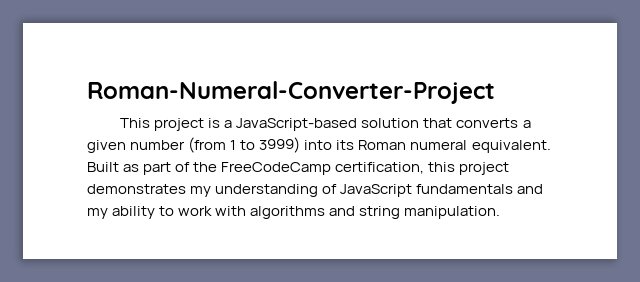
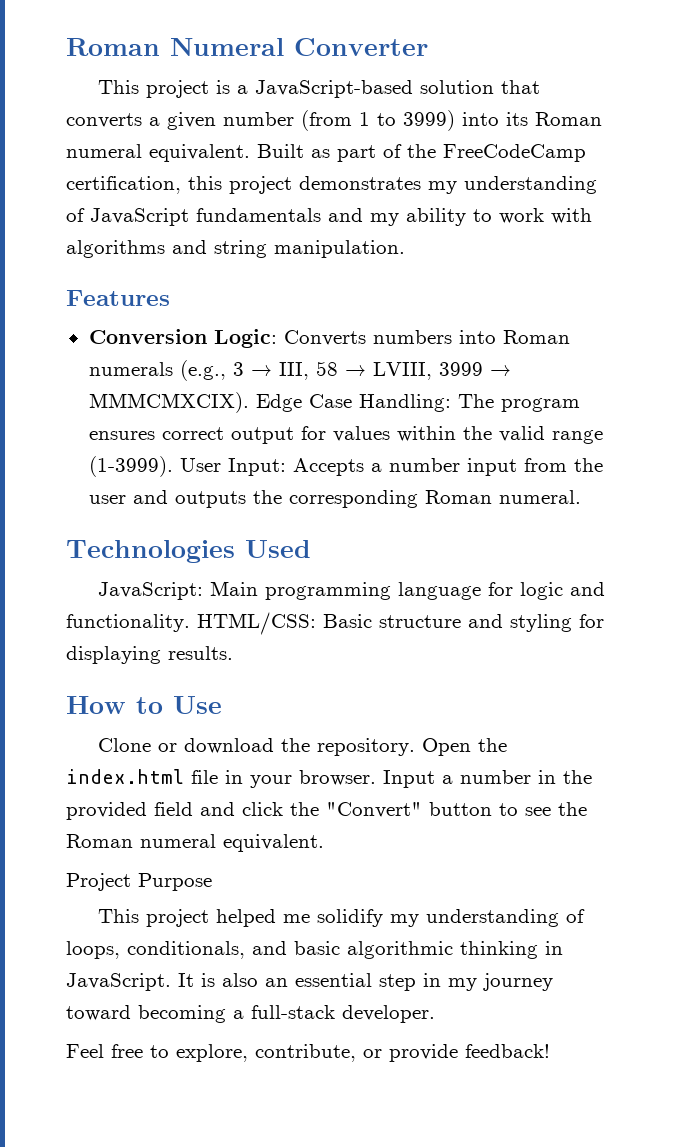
[87,81,495,104] Roman-Numeral-Converter-Project -> [66,38,428,56] Roman Numeral Converter
(501, 212) none -> [66,290,170,306] [88,329,570,348] [88,360,511,381] [88,392,580,413] [88,426,603,444] [88,456,603,477] [88,490,581,508] [66,540,311,563] [98,581,606,600] [66,612,604,635] [66,646,233,664] [66,696,222,714] [98,738,508,756] [66,769,592,788] [66,802,587,820] [66,834,324,852] [66,873,212,891] [98,909,586,927] [66,941,563,959] [66,973,553,991] [66,1005,435,1023] [66,1044,550,1062] // Features // Conversion Logic: Converts numbers into Roman numerals (e.g., 3 → III, 58 → LVIII, 3999 → MMMCMXCIX). Edge Case Handling: The program ensures correct output for values within the valid range (1-3999). User Input: Accepts a number input from the user and outputs the corresponding Roman numeral. // Technologies Used // JavaScript: Main programming language for logic and functionality. HTML/CSS: Basic structure and styling for displaying results. // How to Use // Clone or download the repository. Open the index.html file in your browser. Input a number in the provided field and click the "Convert" button to see the Roman numeral equivalent. // Project Purpose // This project helped me solidify my understanding of loops, conditionals, and basic algorithmic thinking in JavaScript. It is also an essential step in my journey toward becoming a full-stack developer. // Feel free to explore, contribute, or provide feedback!

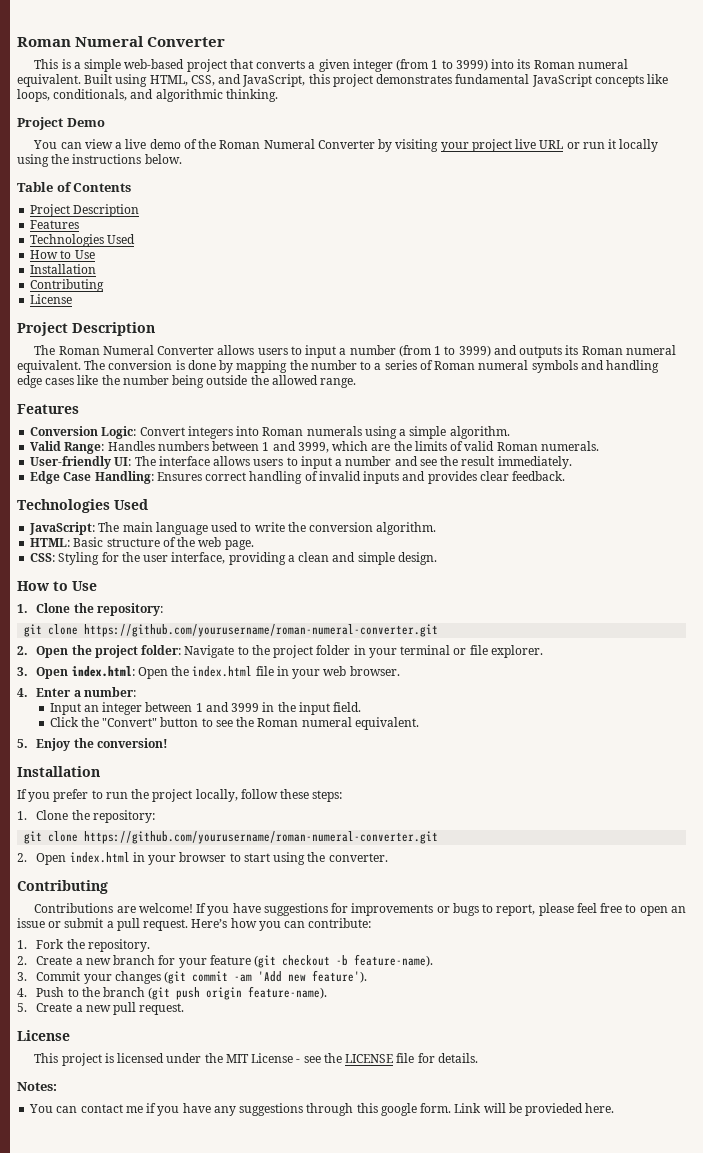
[146,80,210,98] project -> (59, 64) none
[255,80,495,98] JavaScript-based solution -> [84,59,227,72] simple web-based project
[223,112,294,126] number -> [352,59,393,72] integer
[311,144,586,162] [66,176,597,194] [66,208,592,226] [66,240,405,258] as part of the FreeCodeCamp certification, this project demonstrates my understanding of JavaScript fundamentals and my ability to work with algorithms and string manipulation. -> [115,74,669,87] [17,89,278,102] [17,117,105,130] [33,139,659,152] [17,154,182,167] [17,182,132,192] [30,204,140,217] [30,220,80,229] [30,234,136,247] [30,250,95,259] [30,264,97,274] [30,279,105,292] [30,294,73,304] [17,322,155,336] [34,345,676,358] [17,360,660,373] [17,375,357,388] using HTML, CSS, and JavaScript, this project demonstrates fundamental JavaScript concepts like loops, conditionals, and algorithmic thinking. // Project Demo // You can view a live demo of the Roman Numeral Converter by visiting your project live URL or run it locally using the instructions below. // Table of Contents // Project Description // Features // Technologies Used // How to Use // Installation // Contributing // License // Project Description // The Roman Numeral Converter allows users to input a number (from 1 to 3999) and outputs its Roman numeral equivalent. The conversion is done by mapping the number to a series of Roman numeral symbols and handling edge cases like the number being outside the allowed range.
[283,330,452,346] Converts numbers -> [139,426,233,439] Convert integers
[179,360,511,381] [88,392,580,413] [88,426,603,444] [88,456,603,477] [88,490,581,508] [66,540,311,563] [98,581,606,600] [66,612,604,635] [66,646,233,664] [66,696,222,714] [98,738,416,756] (e.g., 3 → III, 58 → LVIII, 3999 → MMMCMXCIX). Edge Case Handling: The program ensures correct output for values within the valid range (1-3999). User Input: Accepts a number input from the user and outputs the corresponding Roman numeral. // Technologies Used // JavaScript: Main programming language for logic and functionality. HTML/CSS: Basic structure and styling for displaying results. // How to Use // Clone or download the repository. -> [364,426,510,439] [30,441,599,454] [30,456,572,469] [30,471,566,484] [17,499,148,513] [29,522,437,535] [30,537,254,550] [30,552,437,565] [17,581,97,591] [17,603,163,616] [24,624,439,637] [17,645,543,658] [17,666,135,679] using a simple algorithm. // Valid Range: Handles numbers between 1 and 3999, which are the limits of valid Roman numerals. // User-friendly UI: The interface allows users to input a number and see the result immediately. // Edge Case Handling: Ensures correct handling of invalid inputs and provides clear feedback. // Technologies Used // JavaScript: The main language used to write the conversion algorithm. // HTML: Basic structure of the web page. // CSS: Styling for the user interface, providing a clean and simple design. // How to Use // 1. Clone the repository: // git clone https://github.com/yourusername/roman-numeral-converter.git // 2. Open the project folder: Navigate to the project folder in your terminal or file explorer. // 3. Open index.html:
(292, 781) none -> [323,666,347,676] web
[383,770,592,788] [66,802,283,820] Input a number in the provided field and click -> [17,687,136,697] [49,702,362,715] [49,717,79,727] // 4. Enter a number: // Input an integer between 1 and 3999 in the input field. // Click
[66,873,212,891] [98,909,586,927] [66,941,563,959] [66,973,553,991] [66,1005,435,1023] [66,1044,550,1062] Project Purpose // This project helped me solidify my understanding of loops, conditionals, and basic algorithmic thinking in JavaScript. It is also an essential step in my journey toward becoming a full-stack developer. // Feel free to explore, contribute, or provide feedback! -> [17,738,168,751] [17,766,100,777] [17,789,343,802] [17,810,155,823] [24,831,439,844] [17,852,388,865] [17,880,108,894] [34,903,686,916] [17,918,372,931] [17,939,150,952] [17,954,434,968] [17,970,368,984] [17,986,328,1000] [17,1002,185,1015] [17,1030,70,1041] [34,1053,478,1066] [17,1082,57,1091] [29,1103,615,1116] 5. Enjoy the conversion! // Installation // If you prefer to run the project locally, follow these steps: // 1. Clone the repository: // git clone https://github.com/yourusername/roman-numeral-converter.git // 2. Open index.html in your browser to start using the converter. // Contributing // Contributions are welcome! If you have suggestions for improvements or bugs to report, please feel free to open an issue or submit a pull request. Here’s how you can contribute: // 1. Fork the repository. // 2. Create a new branch for your feature (git checkout -b feature-name). // 3. Commit your changes (git commit -am 'Add new feature'). // 4. Push to the branch (git push origin feature-name). // 5. Create a new pull request. // License // This project is licensed under the MIT License - see the LICENSE file for details. // Notes: // You can contact me if you have any suggestions through this google form. Link will be provieded here.

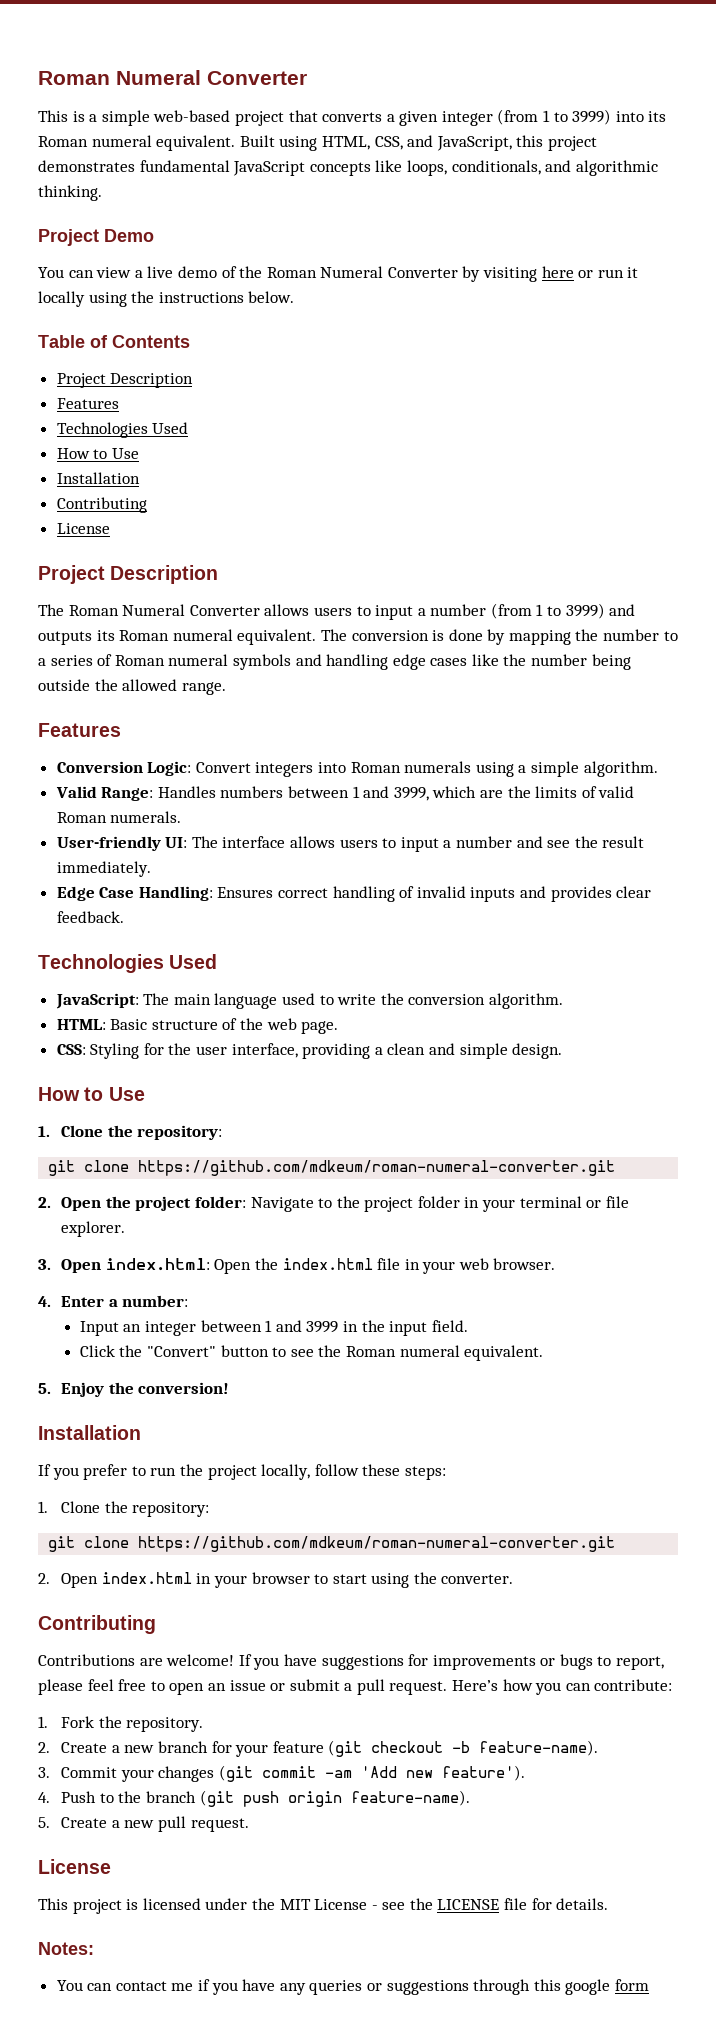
[440,139,564,152] your project live URL -> [541,266,574,278] here
[84,624,439,637] https://github.com/yourusername/roman-numeral-converter.git -> [138,1160,616,1176] https://github.com/mdkeum/roman-numeral-converter.git
[84,831,439,844] https://github.com/yourusername/roman-numeral-converter.git -> [138,1536,616,1552] https://github.com/mdkeum/roman-numeral-converter.git
(236, 1111) none -> [309,1980,383,1995] queries or
[420,1103,615,1116] form. Link will be provieded here. -> [614,1979,649,1991] form

